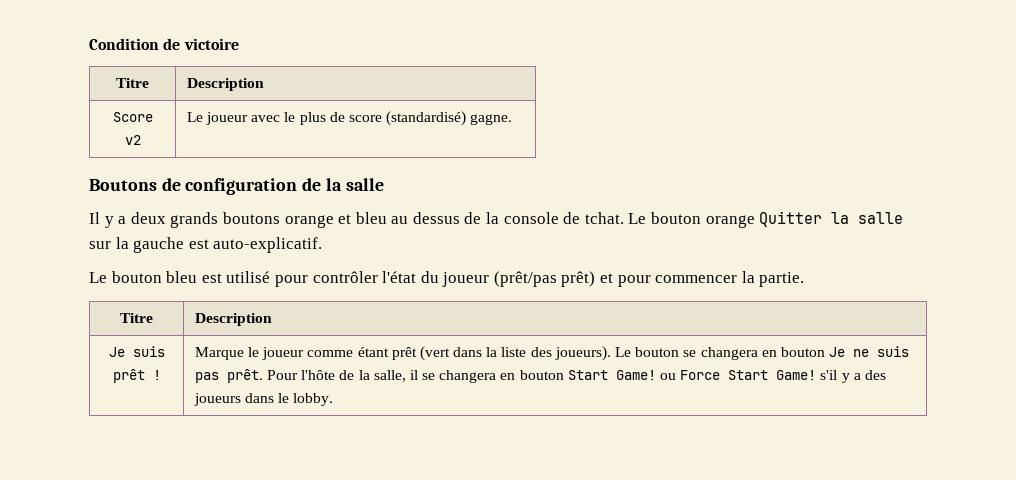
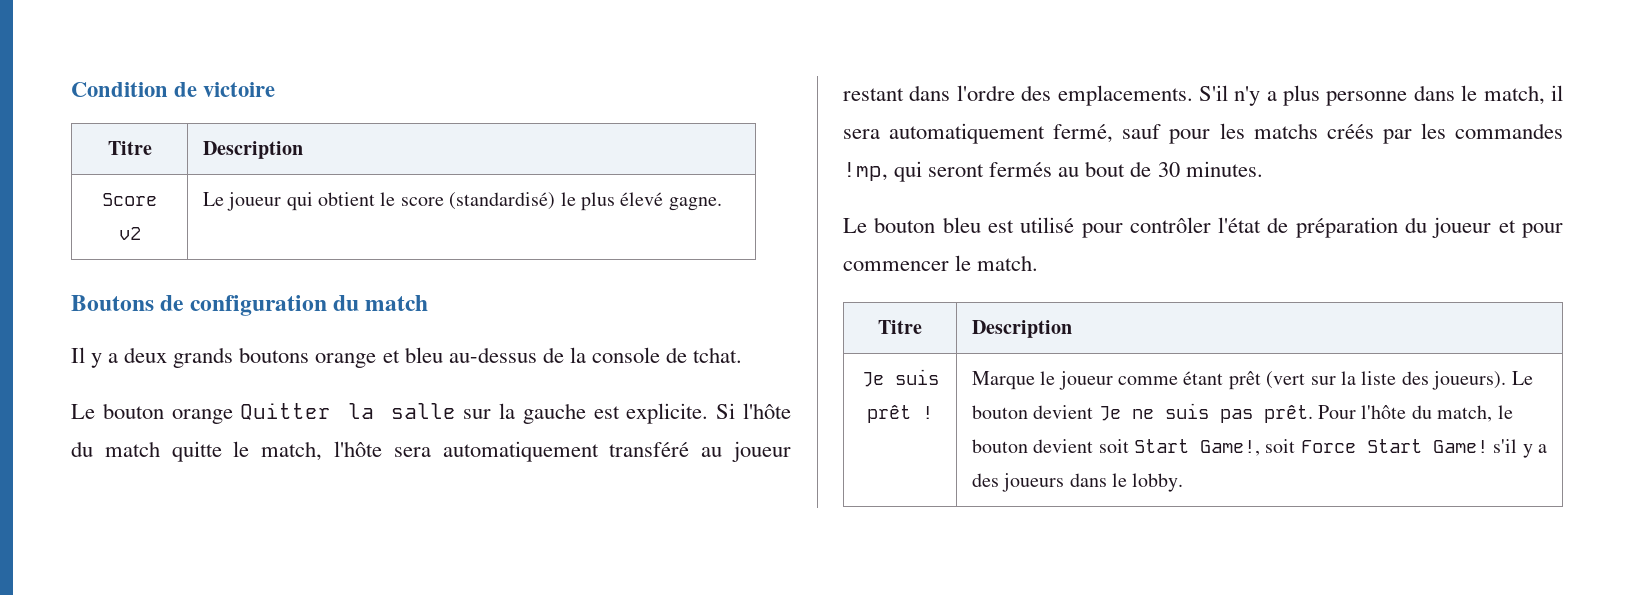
[251,111,467,126] avec le plus de score (standardisé) -> [286,192,664,211] qui obtient le score (standardisé) le plus élevé
[302,178,384,191] de la salle -> [333,295,429,311] du match
[391,212,460,224] au dessus -> [448,347,537,363] au-dessus
(624, 218) none -> (743, 355) //
[213,237,323,253] auto-explicatif. -> [626,403,791,424] [71,441,791,462] [843,85,1563,106] [843,123,1563,144] [843,161,1263,182] explicite. Si l'hôte du match quitte le match, l'hôte sera automatiquement transféré au joueur restant dans l'ordre des emplacements. S'il n'y a plus personne dans le match, il sera automatiquement fermé, sauf pour les matchs créés par les commandes !mp, qui seront fermés au bout de 30 minutes.
[420,271,596,287] du joueur (prêt/pas prêt) -> [1267,217,1492,238] de préparation du joueur
[741,271,805,287] la partie. -> [955,255,1039,271] le match.
[453,347,483,357] dans -> [1310,376,1336,385] sur
[683,347,825,360] se changera en bouton -> [1033,405,1094,419] devient
[339,370,677,383] de la salle, il se changera en bouton Start Game! ou -> [1411,405,1513,422] [971,439,1296,456] du match, le bouton devient soit Start Game!, soit

